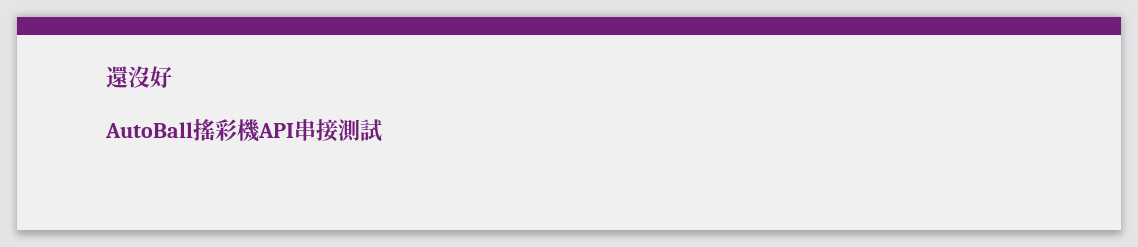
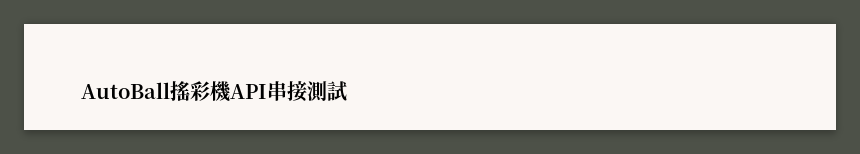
[106,66,172,88] 還沒好 // -> (81, 90) none

